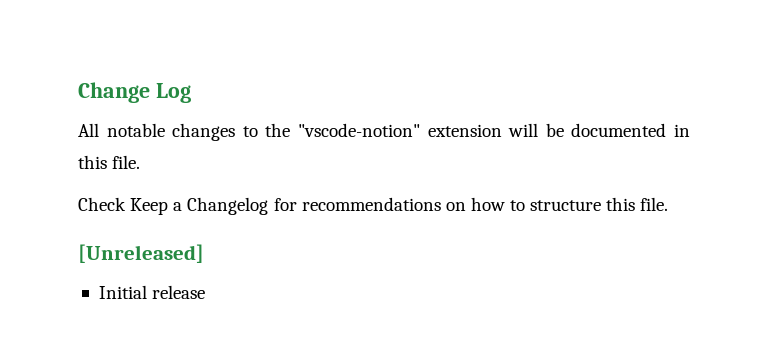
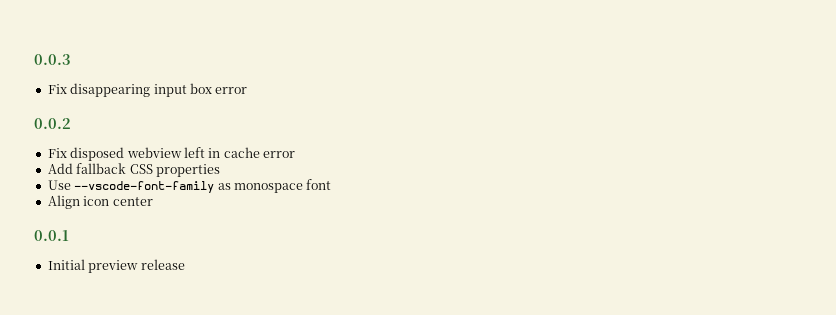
[78,82,191,103] [78,123,691,141] [78,155,141,169] [78,197,669,215] [78,244,204,263] Change Log // All notable changes to the "vscode-notion" extension will be documented in this file. // Check Keep a Changelog for recommendations on how to structure this file. // [Unreleased] -> [34,54,71,65] [47,83,248,97] [34,118,71,129] [47,147,295,161] [47,163,220,177] [47,179,332,193] [47,195,153,209] [34,230,69,241] 0.0.3 // Fix disappearing input box error // 0.0.2 // Fix disposed webview left in cache error // Add fallback CSS properties // Use --vscode-font-family as monospace font // Align icon center // 0.0.1
(147, 292) none -> [88,260,139,273] preview

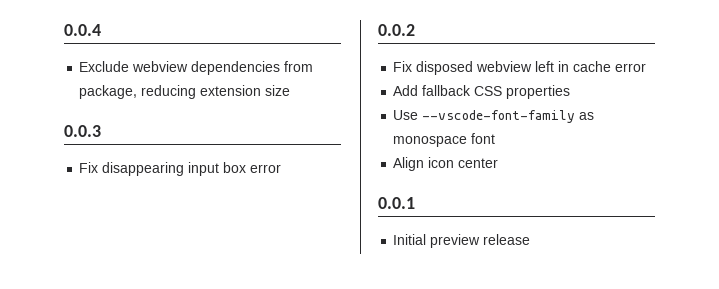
(34, 59) none -> [64,24,101,36] [79,61,314,75] [79,85,291,99] 0.0.4 // Exclude webview dependencies from package, reducing extension size //

